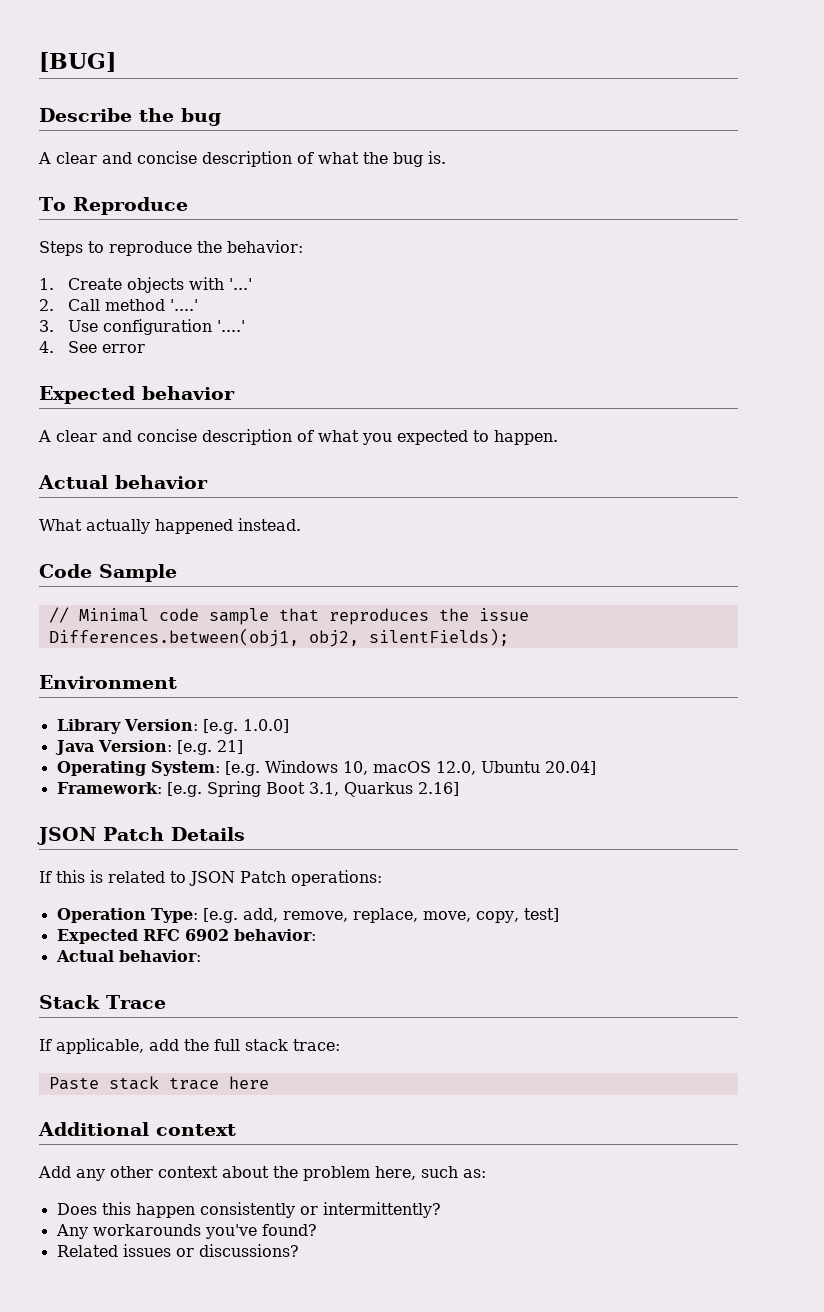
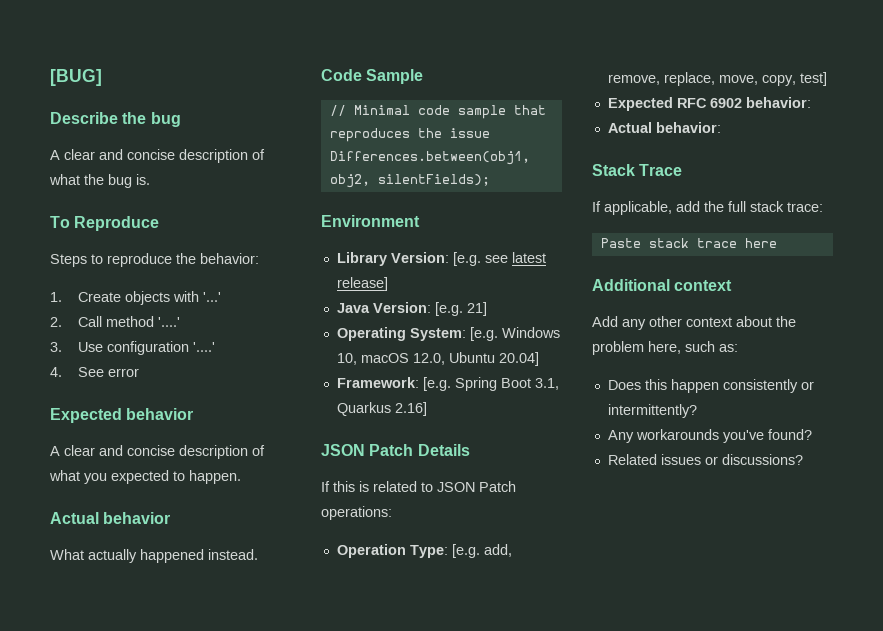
[242,719,289,733] 1.0.0] -> [484,252,546,263] [336,277,388,291] see latest release]

